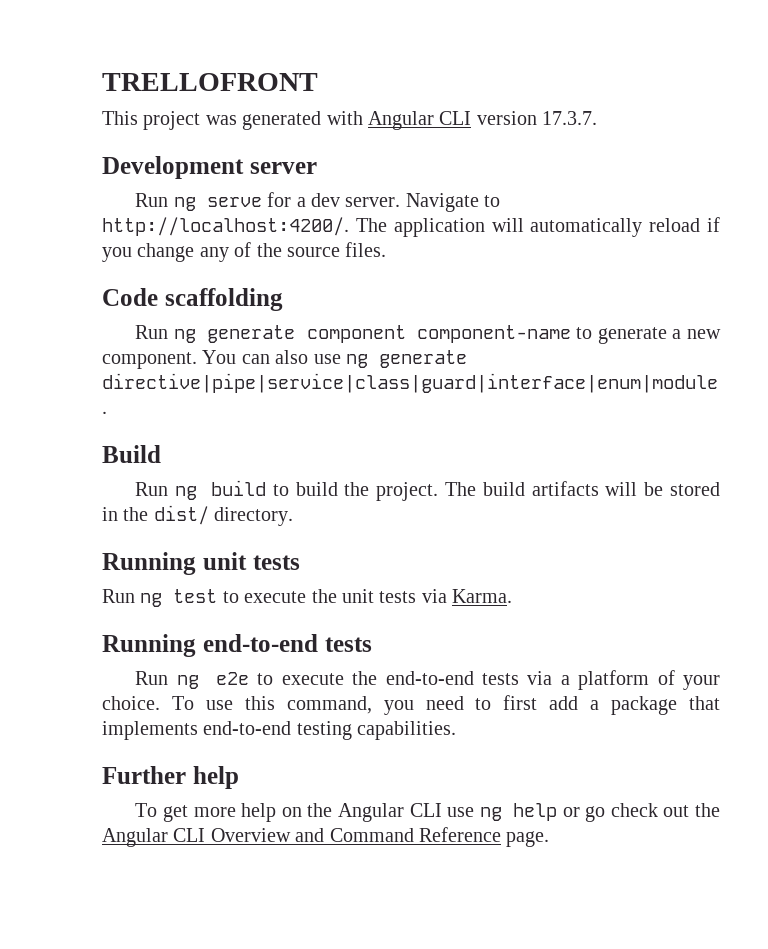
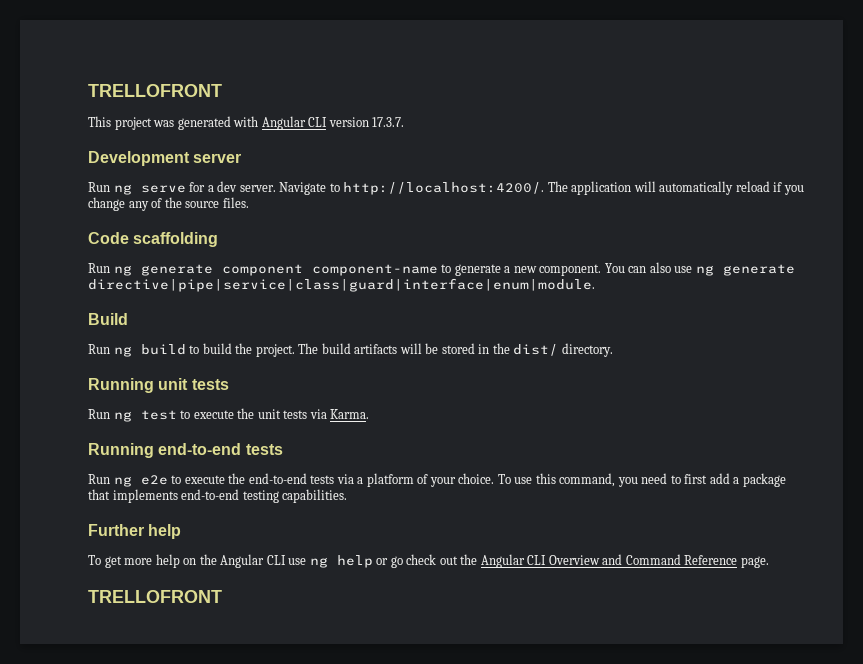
(550, 839) none -> [88,590,222,603] // TRELLOFRONT

